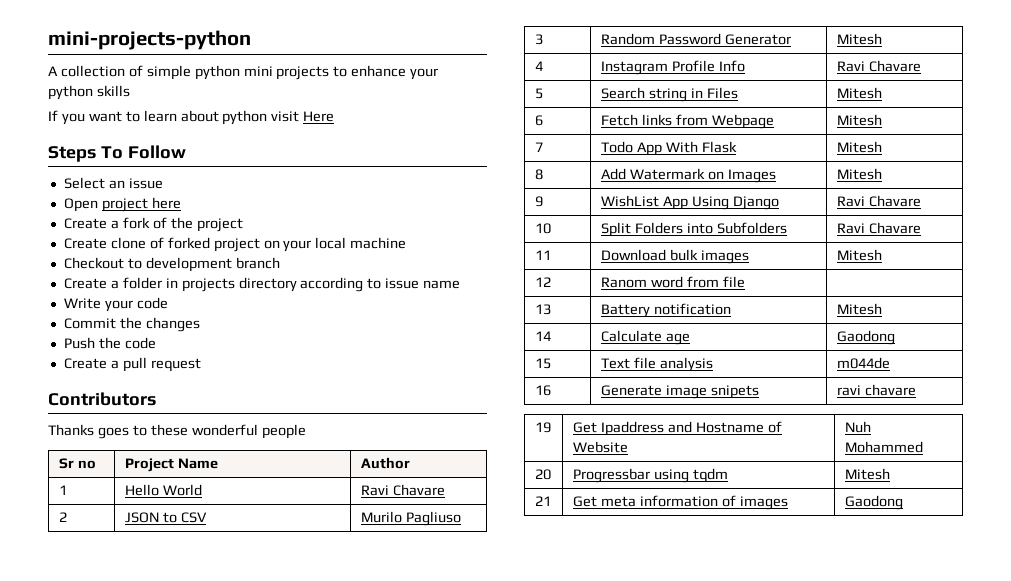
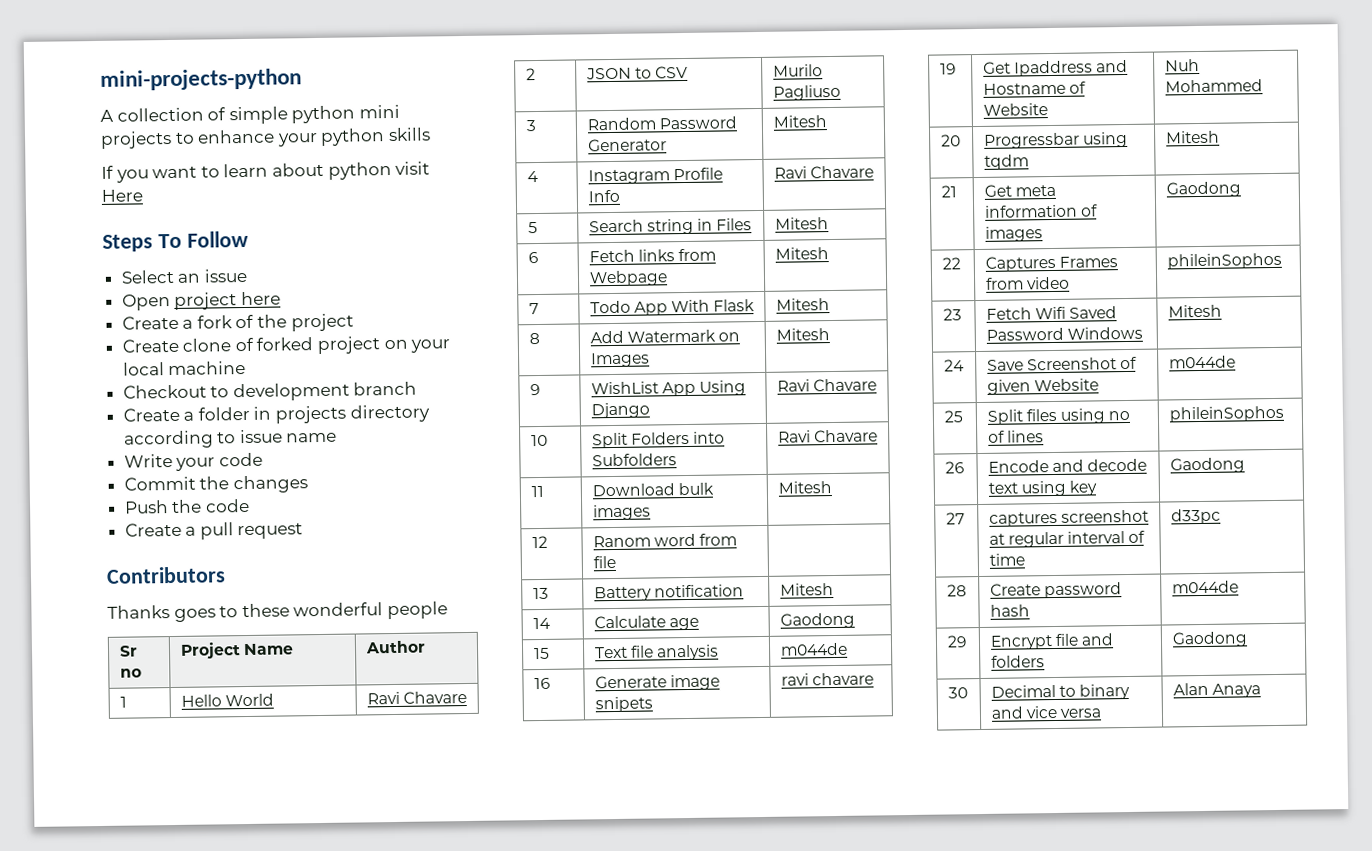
(903, 502) none -> [941,257,961,270] [984,255,1118,272] [985,276,1070,290] [1166,252,1282,270] [942,308,962,321] [985,306,1117,320] [985,326,1143,341] [1167,304,1222,318] [943,359,965,372] [986,356,1137,371] [986,378,1099,395] [1168,355,1236,369] [943,410,963,423] [986,408,1131,425] [987,430,1044,443] [1168,405,1284,423] [944,461,964,474] [987,458,1147,473] [987,480,1097,497] [1169,457,1245,474] [945,512,965,525] [988,509,1149,527] [988,530,1146,548] [988,553,1025,566] [1170,508,1221,525] [946,584,967,597] [989,582,1122,599] [989,604,1030,617] [1171,580,1239,594] [946,635,967,648] [989,633,1114,650] [990,655,1045,668] [1171,631,1248,648] [947,687,968,699] [990,683,1130,700] [990,705,1102,719] [1172,682,1261,698] // 22 | Captures Frames from video | phileinSophos // 23 | Fetch Wifi Saved Password Windows | Mitesh // 24 | Save Screenshot of given Website | m044de // 25 | Split files using no of lines | phileinSophos // 26 | Encode and decode text using key | Gaodong // 27 | captures screenshot at regular interval of time | d33pc // 28 | Create password hash | m044de // 29 | Encrypt file and folders | Gaodong // 30 | Decimal to binary and vice versa | Alan Anaya

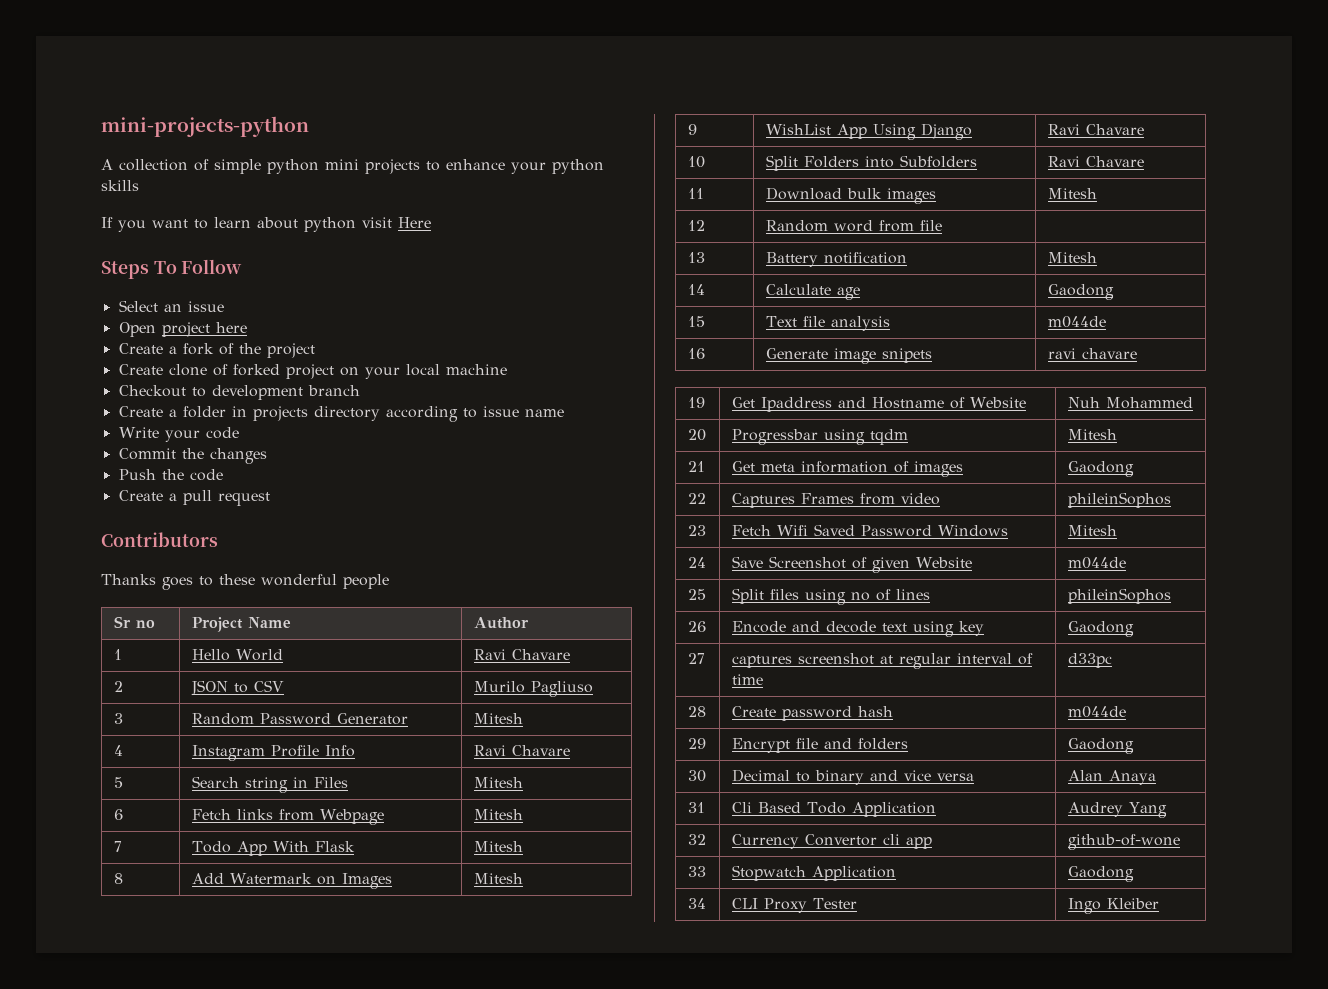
[592,535,651,548] Ranom -> [765,220,828,232] Random
(1261, 690) none -> [687,802,705,813] [731,802,936,817] [1067,802,1167,818] [687,834,706,845] [731,834,932,849] [1067,834,1180,850] [687,866,706,877] [731,865,896,881] [1067,866,1134,882] [687,898,706,909] [731,898,857,913] [1067,898,1159,914] // 31 | Cli Based Todo Application | Audrey Yang // 32 | Currency Convertor cli app | github-of-wone // 33 | Stopwatch Application | Gaodong // 34 | CLI Proxy Tester | Ingo Kleiber

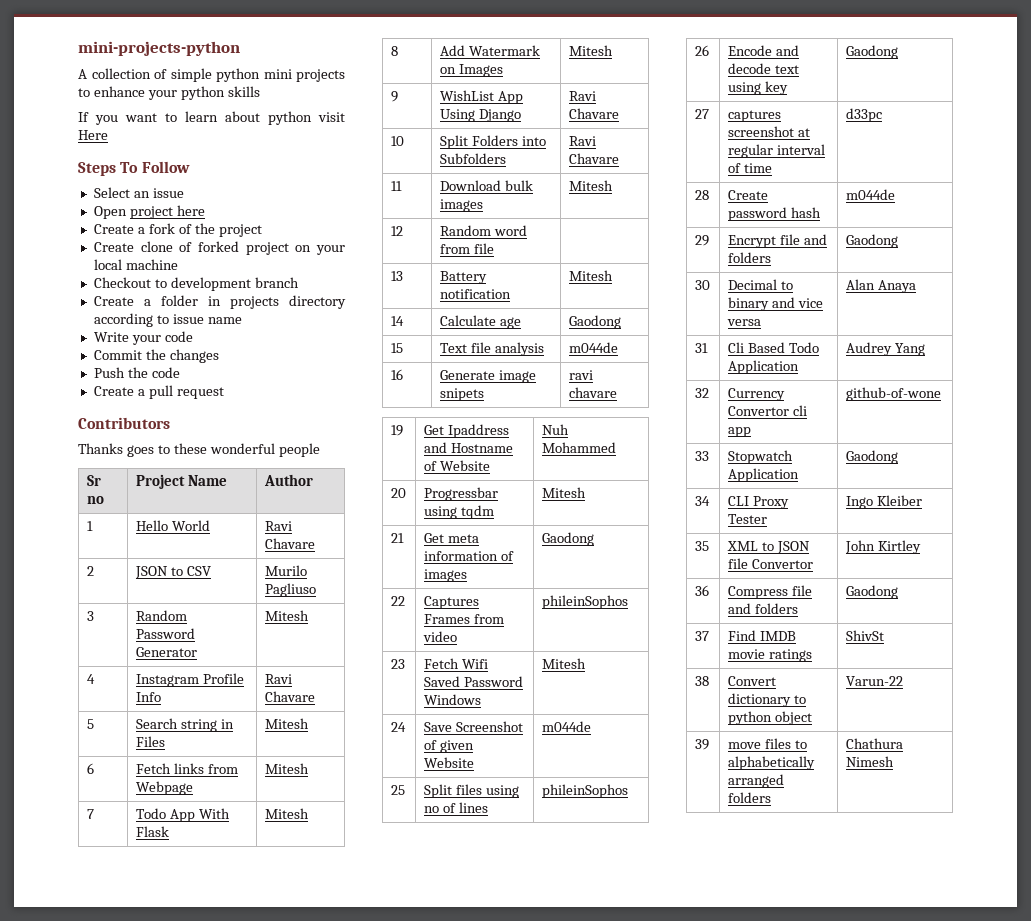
(1159, 903) none -> [694,541,709,551] [726,541,810,554] [727,558,813,569] [844,540,921,554] [694,585,709,596] [727,585,812,599] [727,603,798,614] [845,585,898,599] [694,631,709,641] [727,630,796,641] [727,649,812,662] [845,630,884,641] [694,676,709,686] [727,676,776,686] [727,693,806,707] [727,711,812,725] [845,676,903,686] [694,739,709,750] [727,738,807,749] [727,756,815,770] [727,774,784,788] [727,792,771,803] [845,738,903,749] [845,756,894,767] // 35 | XML to JSON file Convertor | John Kirtley // 36 | Compress file and folders | Gaodong // 37 | Find IMDB movie ratings | ShivSt // 38 | Convert dictionary to python object | Varun-22 // 39 | move files to alphabetically arranged folders | Chathura Nimesh

